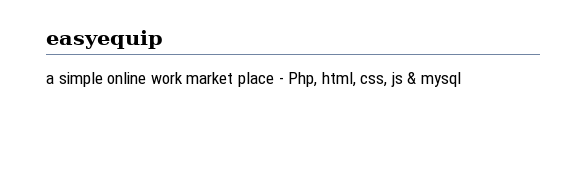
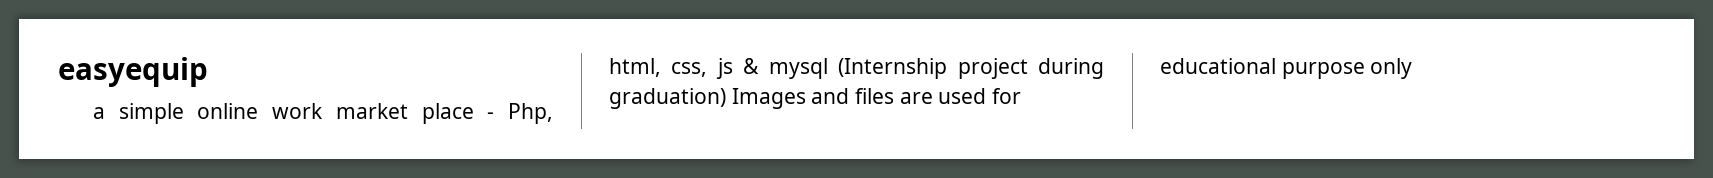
(462, 79) none -> [838,58,1104,79] [609,88,1022,109] [1160,58,1413,79] (Internship project during graduation) Images and files are used for educational purpose only

